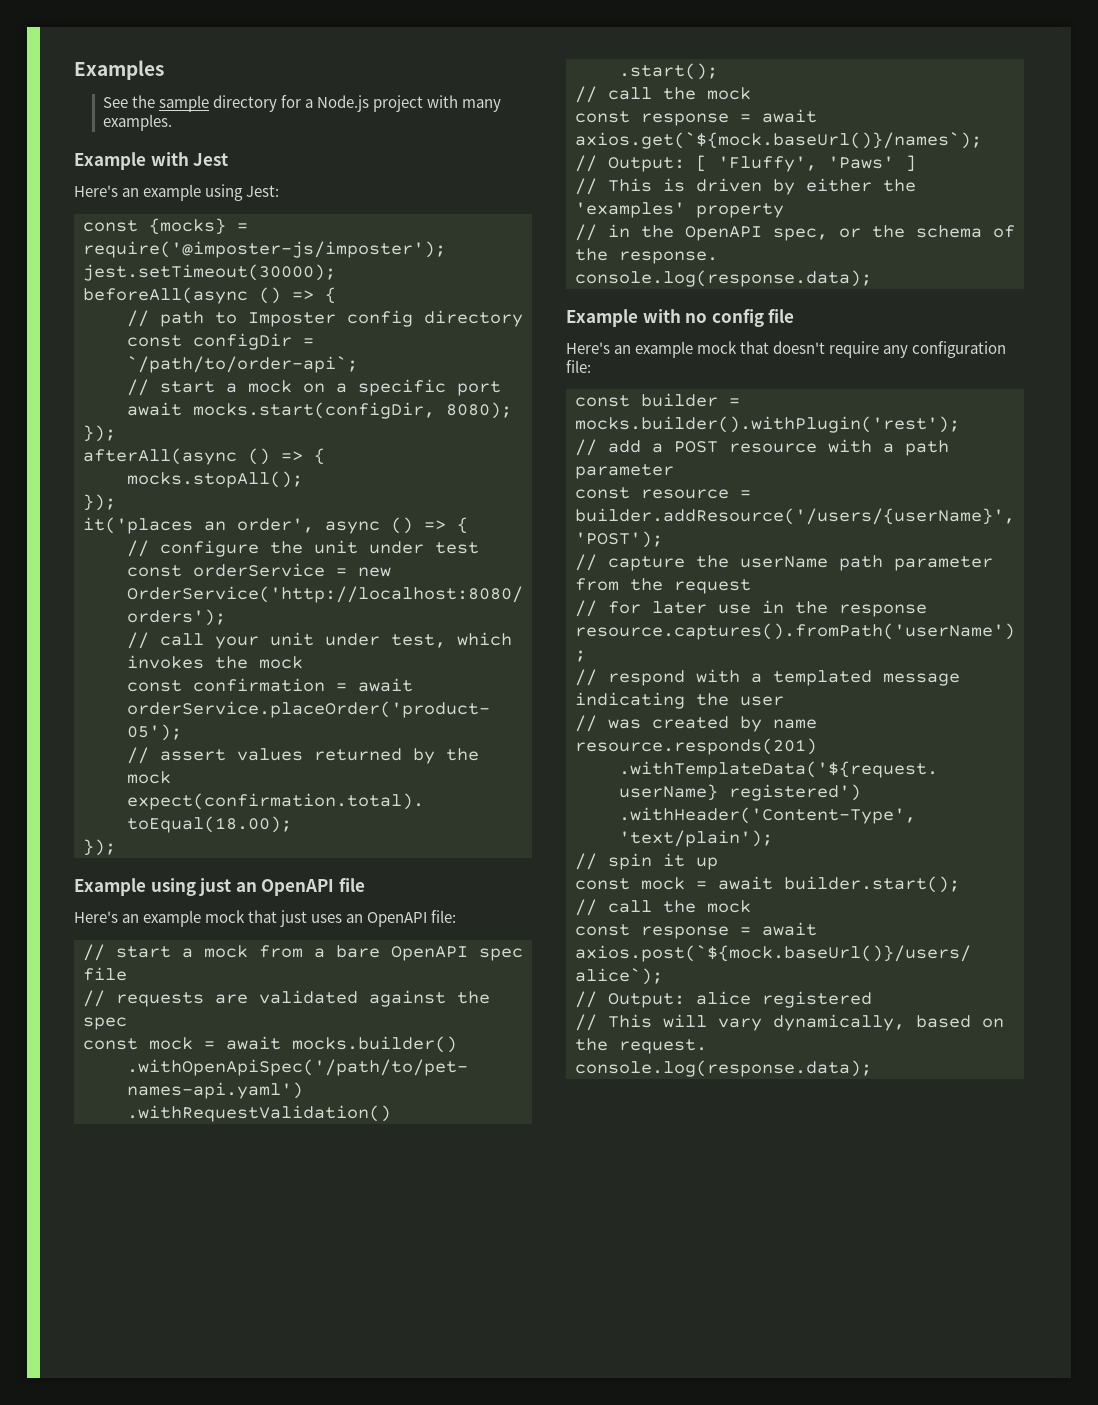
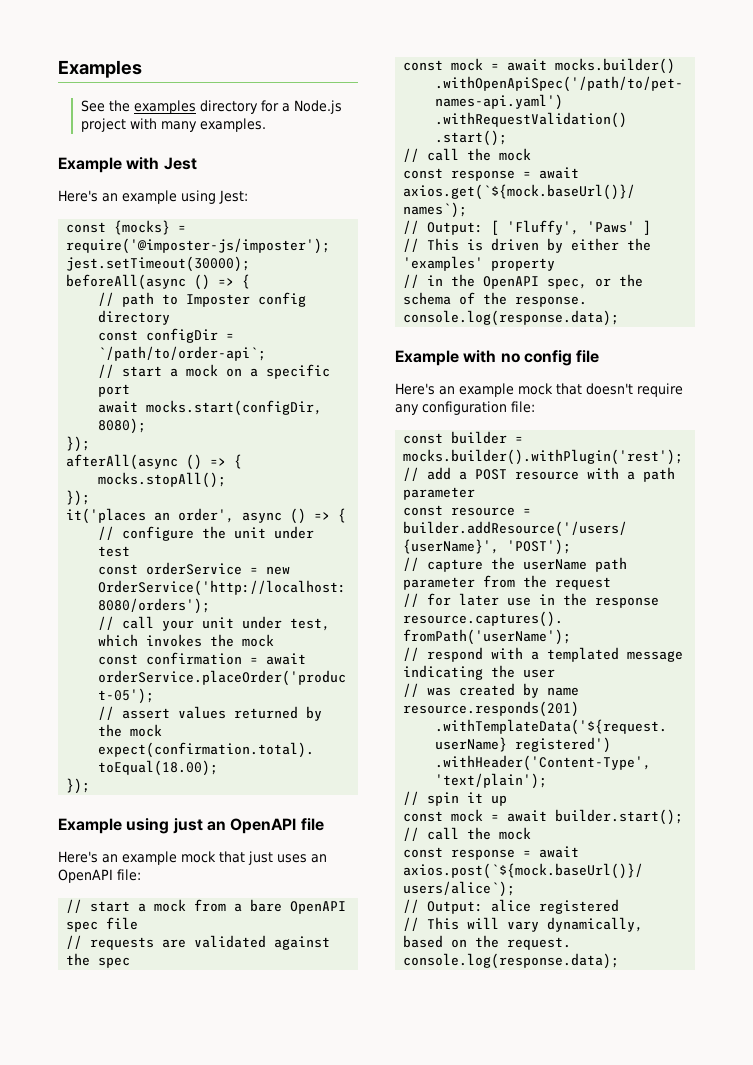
[158,95,209,112] sample -> [133,100,196,114] examples

